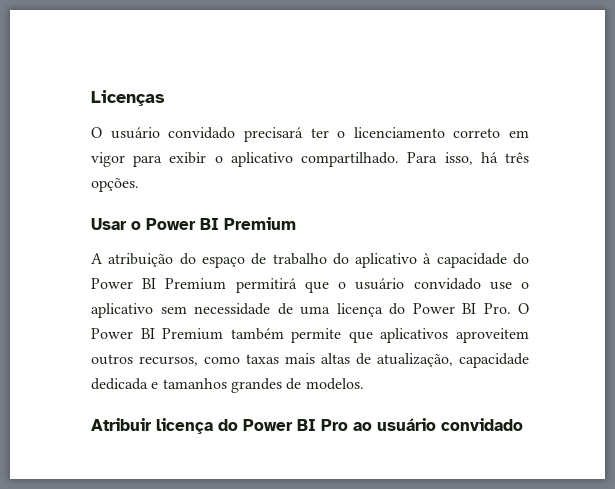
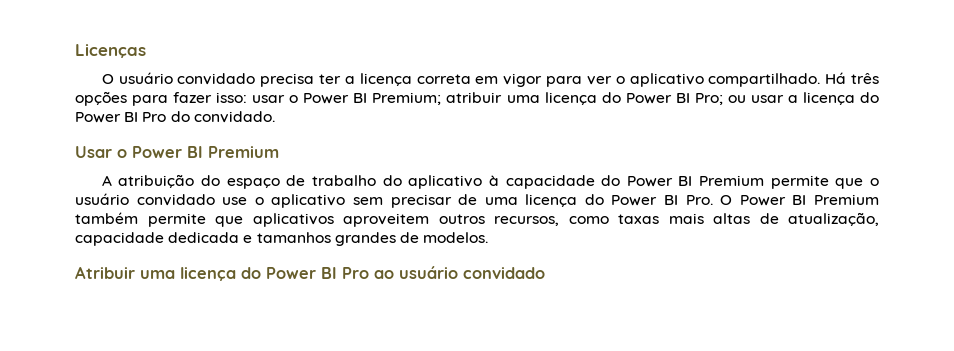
[243,127,501,142] precisará ter o licenciamento correto -> [260,73,471,87] precisa ter a licença correta
[169,152,207,164] exibir -> [586,76,612,85] ver
[407,152,529,165] [91,178,139,192] Para isso, há três opções. -> [825,72,879,84] [75,91,879,106] [75,111,275,123] Há três opções para fazer isso: usar o Power BI Premium; atribuir uma licença do Power BI Pro; ou usar a licença do Power BI Pro do convidado.
[235,278,297,293] permitirá -> [770,175,829,189] permite
[194,303,270,315] necessidade -> [390,194,452,208] precisar
(152, 424) none -> [140,270,175,279] uma

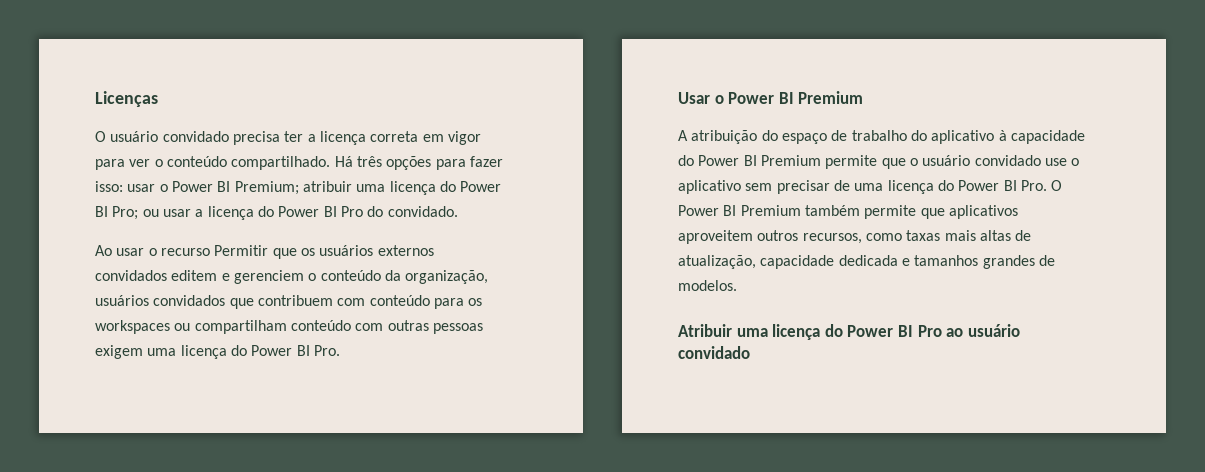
[629,73,704,87] aplicativo -> [166,156,227,167] conteúdo
(275, 117) none -> [95,245,434,259] [95,270,489,284] [95,295,483,309] [95,320,483,334] [95,345,340,359] // Ao usar o recurso Permitir que os usuários externos convidados editem e gerenciem o conteúdo da organização, usuários convidados que contribuem com conteúdo para os workspaces ou compartilham conteúdo com outras pessoas exigem uma licença do Power BI Pro.

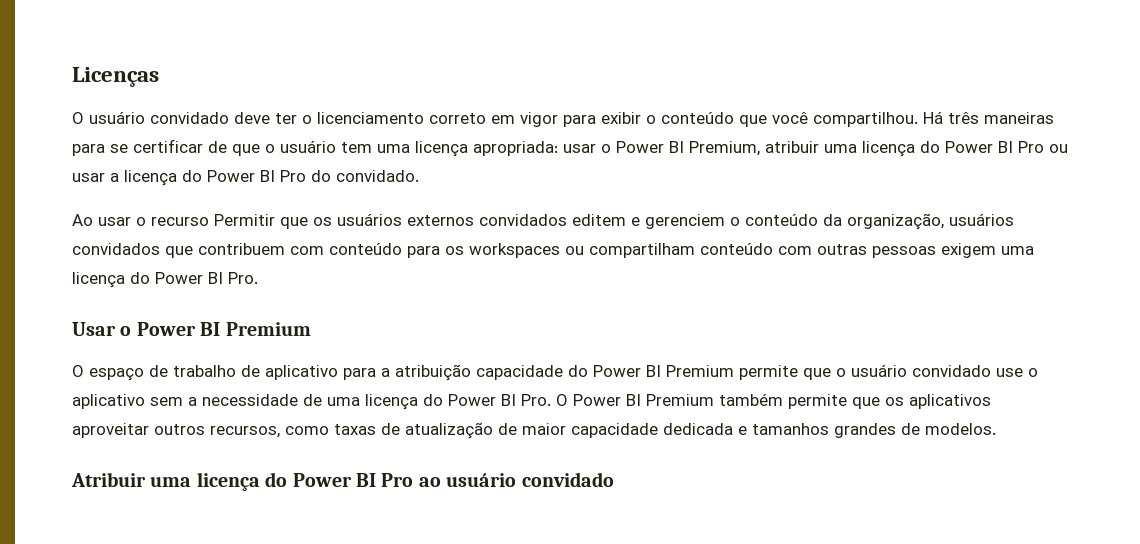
[232,131,419,145] precisa ter a licença correta -> [234,112,486,124] deve ter o licenciamento correto
[129,156,503,170] [95,181,123,192] ver o conteúdo compartilhado. Há três opções para fazer isso: -> [601,111,1054,127] [72,139,558,157] exibir o conteúdo que você compartilhou. Há três maneiras para se certificar de que o usuário tem uma licença apropriada:
[234,181,299,195] Premium; -> [689,141,760,156] Premium,
[112,206,139,220] Pro; -> [1018,141,1044,153] Pro
[678,130,1007,144] A atribuição do espaço de trabalho do aplicativo à -> [72,364,471,381] O espaço de trabalho de aplicativo para a atribuição
[776,180,830,194] precisar -> [188,394,298,406] a necessidade
[948,205,1018,219] [678,230,753,244] aplicativos aproveitem -> [885,394,991,409] [72,423,149,438] os aplicativos aproveitar
[944,230,1032,241] [678,255,756,269] mais altas de atualização, -> [381,422,566,439] de atualização de maior

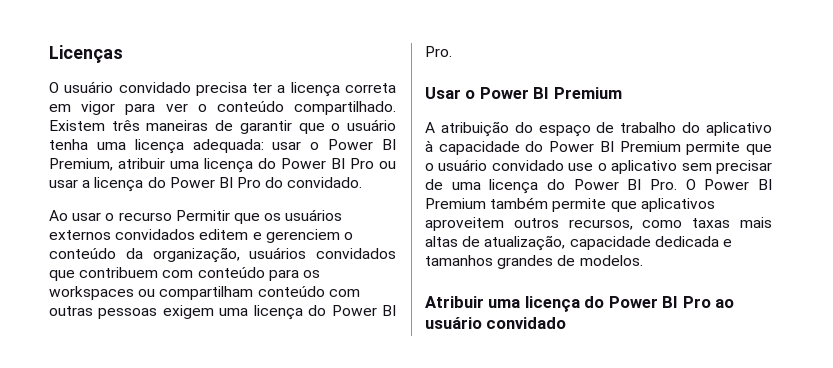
[234,112,486,124] deve ter o licenciamento correto -> [195,82,396,97] precisa ter a licença correta
[601,111,1054,127] [72,139,558,157] exibir o conteúdo que você compartilhou. Há três maneiras para se certificar de que o usuário tem uma licença apropriada: -> [165,101,396,115] [49,119,397,134] [49,139,264,154] ver o conteúdo compartilhado. Existem três maneiras de garantir que o usuário tenha uma licença adequada:
[72,364,471,381] O espaço de trabalho de aplicativo para a atribuição -> [425,121,772,137] [425,140,433,152] A atribuição do espaço de trabalho do aplicativo à
[188,394,298,406] a necessidade -> [716,160,772,174] precisar
[885,394,991,409] [72,423,149,438] os aplicativos aproveitar -> [640,198,715,212] [425,217,504,231] aplicativos aproveitem
[381,422,566,439] de atualização de maior -> [740,217,772,228] [425,235,566,251] mais altas de atualização,

